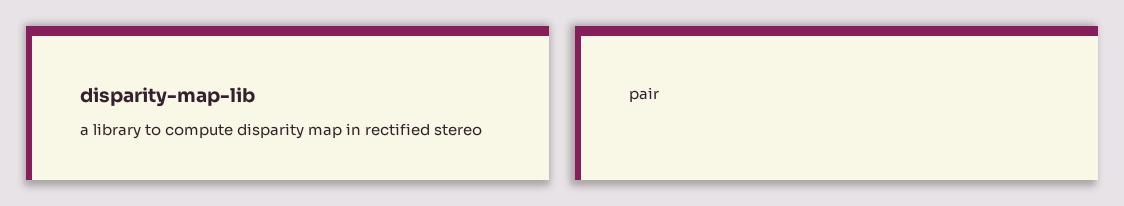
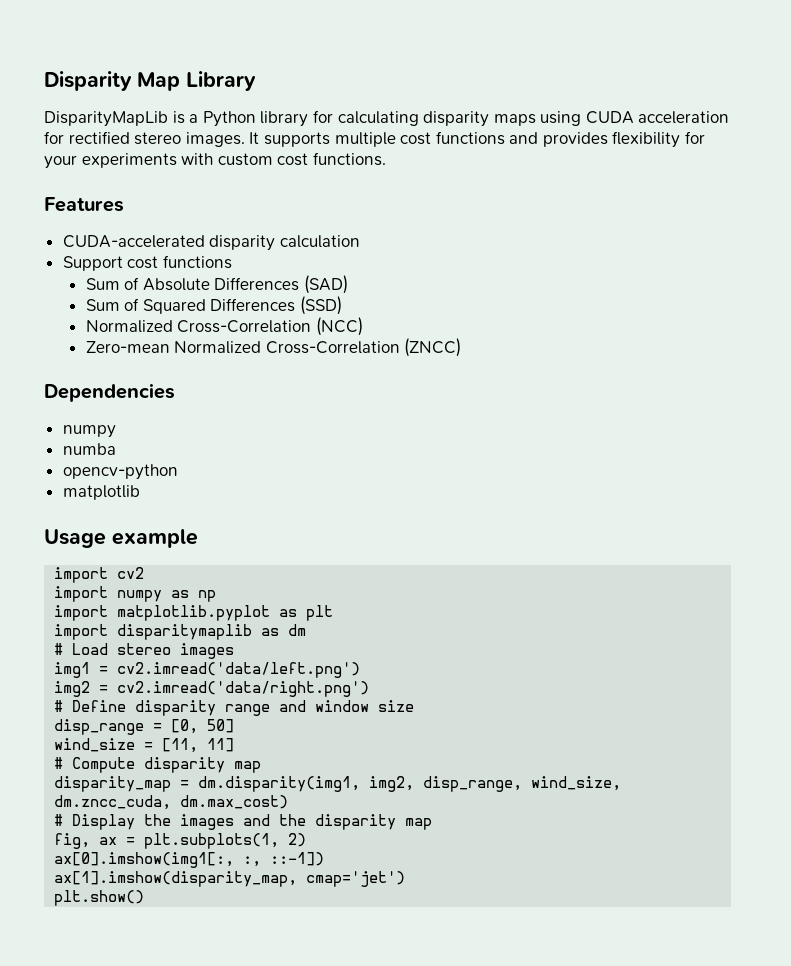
[80,87,255,107] [80,123,483,139] [629,87,659,102] disparity-map-lib // a library to compute disparity map in rectified stereo pair -> [44,71,256,91] [44,110,730,127] [44,131,706,148] [44,152,386,169] [44,197,124,212] [62,235,360,251] [62,255,232,271] [85,275,348,294] [85,296,342,315] [85,317,363,336] [85,338,462,357] [44,383,175,402] [62,425,116,438] [62,443,116,455] [62,464,178,480] [62,485,140,500] [44,529,198,548] [54,567,145,583] [54,586,217,602] [54,605,334,621] [54,624,307,640] [54,643,235,659] [54,662,361,678] [54,681,370,697] [54,700,415,716] [54,719,235,735] [54,738,235,753] [54,757,262,773] [54,776,622,792] [54,795,289,810] [54,814,433,830] [54,833,307,849] [54,852,325,868] [54,871,406,887] [54,890,145,906] Disparity Map Library // DisparityMapLib is a Python library for calculating disparity maps using CUDA acceleration for rectified stereo images. It supports multiple cost functions and provides flexibility for your experiments with custom cost functions. // Features // CUDA-accelerated disparity calculation // Support cost functions // Sum of Absolute Differences (SAD) // Sum of Squared Differences (SSD) // Normalized Cross-Correlation (NCC) // Zero-mean Normalized Cross-Correlation (ZNCC) // Dependencies // numpy // numba // opencv-python // matplotlib // Usage example // import cv2 // import numpy as np // import matplotlib.pyplot as plt // import disparitymaplib as dm // # Load stereo images // img1 = cv2.imread('data/left.png') // img2 = cv2.imread('data/right.png') // # Define disparity range and window size // disp_range = [0, 50] // wind_size = [11, 11] // # Compute disparity map // disparity_map = dm.disparity(img1, img2, disp_range, wind_size, dm.zncc_cuda, dm.max_cost) // # Display the images and the disparity map // fig, ax = plt.subplots(1, 2) // ax[0].imshow(img1[:, :, ::-1]) // ax[1].imshow(disparity_map, cmap='jet') // plt.show()

